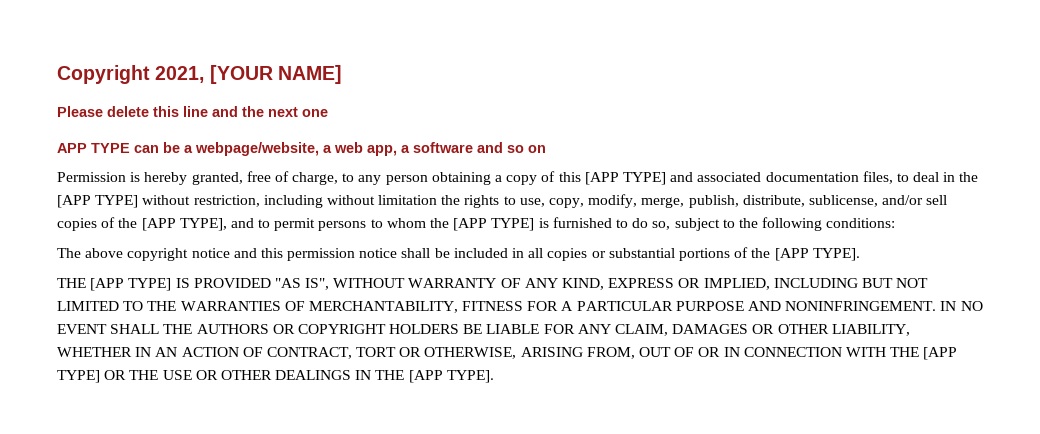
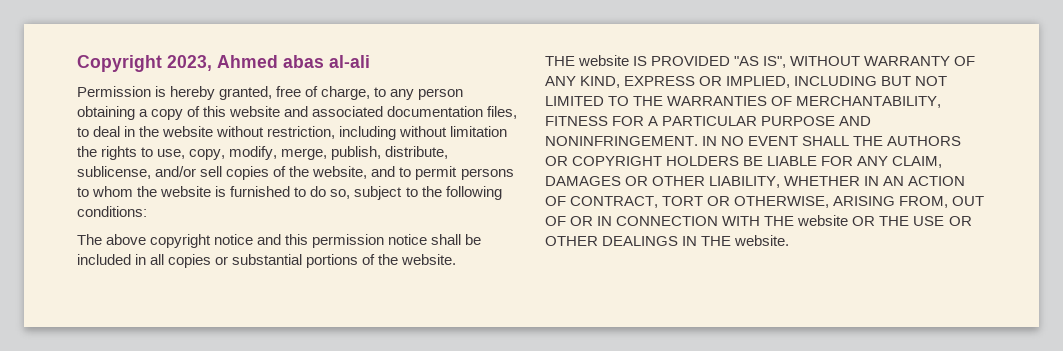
[155,65,342,84] [57,106,328,117] [57,142,546,156] 2021, [YOUR NAME] // Please delete this line and the next one // APP TYPE can be a webpage/website, a web app, a software and so on -> [167,55,370,71] 2023, Ahmed abas al-ali
[584,172,666,185] [APP TYPE] -> [229,106,281,117] website
[57,195,139,208] [APP TYPE] -> [162,126,214,137] website
[141,218,227,231] [APP TYPE], -> [312,166,368,179] website,
[453,218,535,231] [APP TYPE] -> [160,186,212,197] website
[774,248,860,261] [57,278,172,291] [APP TYPE]. // THE [APP TYPE] -> [401,254,457,265] [545,55,630,66] website. // THE website
[923,347,958,360] [57,370,100,383] [APP TYPE] -> [797,215,849,226] website
[408,370,494,383] [APP TYPE]. -> [734,235,790,246] website.

